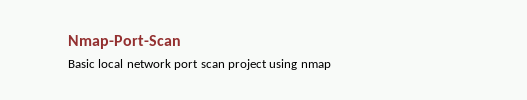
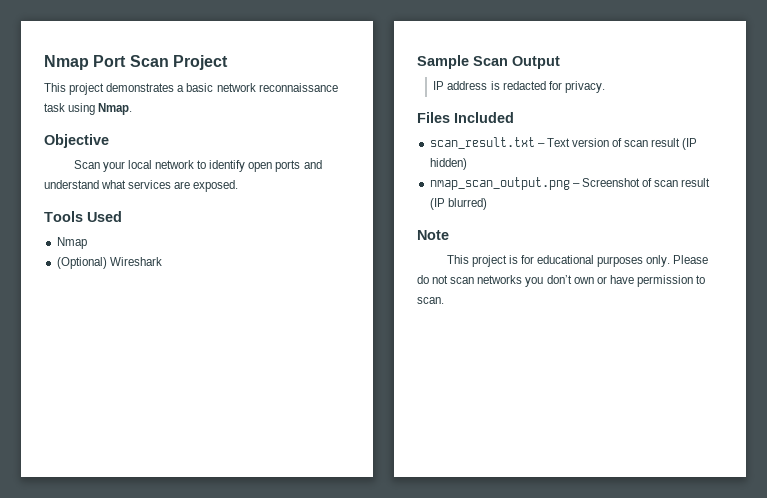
[68,35,181,49] [68,59,331,70] Nmap-Port-Scan // Basic local network port scan project using nmap -> [44,55,228,70] [44,83,338,95] [44,103,133,115] [44,134,109,148] [73,160,322,172] [44,180,239,192] [44,211,122,222] [56,237,87,249] [56,257,162,269] [417,55,560,69] [433,81,605,93] [417,112,514,123] [429,137,698,150] [429,158,467,170] [429,177,711,190] [429,198,487,210] [417,230,449,240] [446,255,709,267] [417,275,706,287] [417,297,444,304] Nmap Port Scan Project // This project demonstrates a basic network reconnaissance task using Nmap. // Objective // Scan your local network to identify open ports and understand what services are exposed. // Tools Used // Nmap // (Optional) Wireshark // Sample Scan Output // IP address is redacted for privacy. // Files Included // scan_result.txt – Text version of scan result (IP hidden) // nmap_scan_output.png – Screenshot of scan result (IP blurred) // Note // This project is for educational purposes only. Please do not scan networks you don’t own or have permission to scan.

